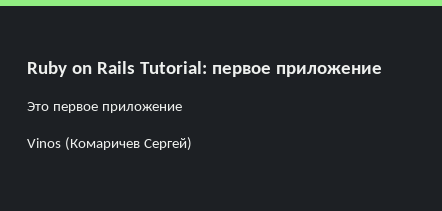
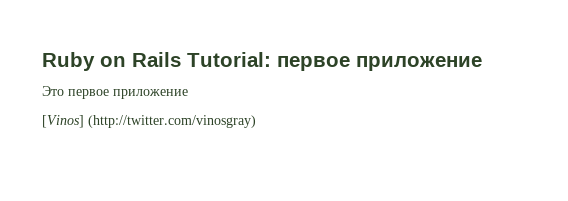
[27,137,192,151] Vinos (Комаричев Сергей) -> [42,115,256,128] [Vinos] (http://twitter.com/vinosgray)

